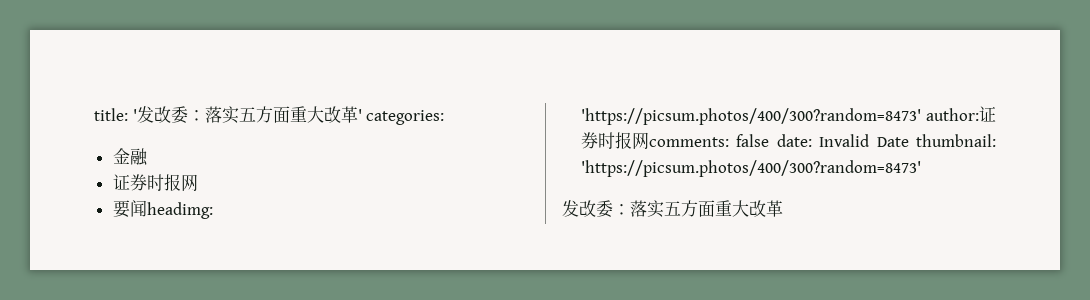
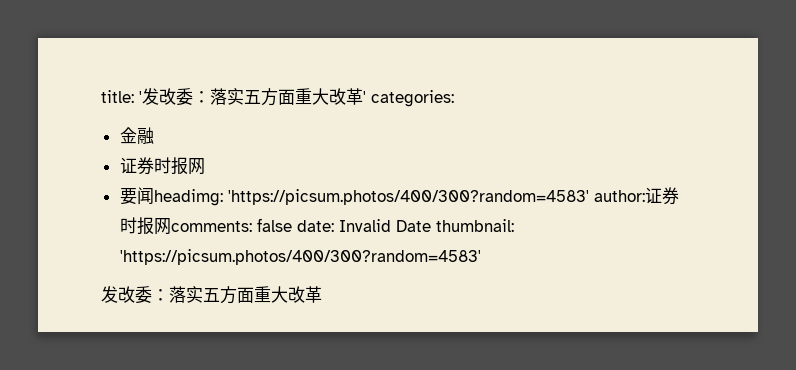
[580,108,921,125] 'https://picsum.photos/400/300?random=8473' -> [227,189,589,205] 'https://picsum.photos/400/300?random=4583'
[580,160,921,177] 'https://picsum.photos/400/300?random=8473' -> [119,249,481,265] 'https://picsum.photos/400/300?random=4583'

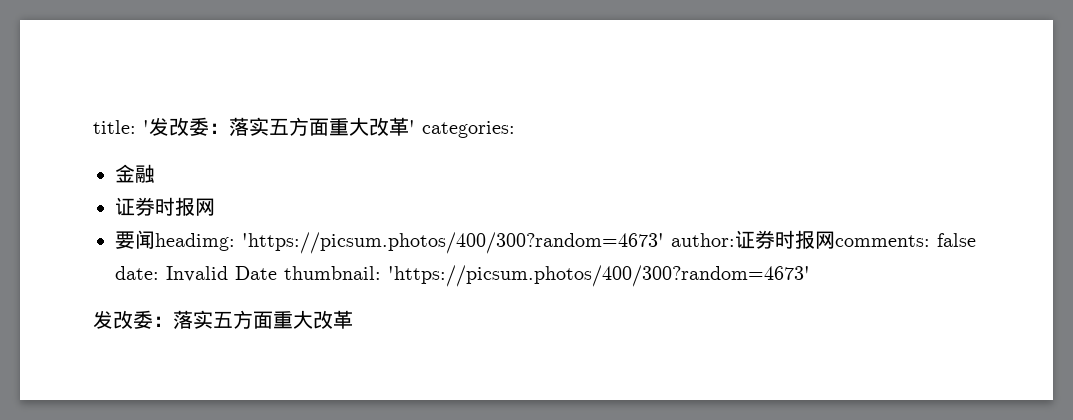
[227,189,589,205] 'https://picsum.photos/400/300?random=4583' -> [242,232,664,254] 'https://picsum.photos/400/300?random=4673'
[119,249,481,265] 'https://picsum.photos/400/300?random=4583' -> [388,265,810,287] 'https://picsum.photos/400/300?random=4673'

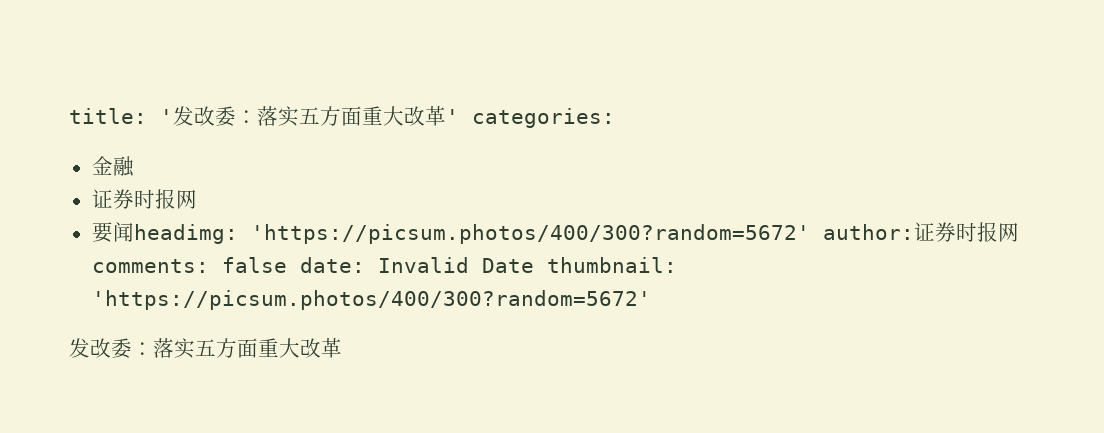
[242,232,664,254] 'https://picsum.photos/400/300?random=4673' -> [250,224,810,244] 'https://picsum.photos/400/300?random=5672'
[388,265,810,287] 'https://picsum.photos/400/300?random=4673' -> [91,290,651,310] 'https://picsum.photos/400/300?random=5672'

